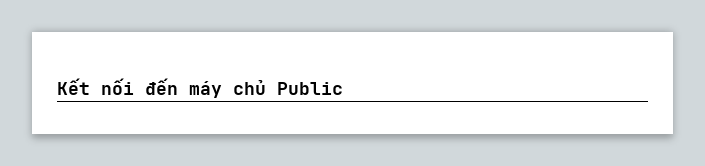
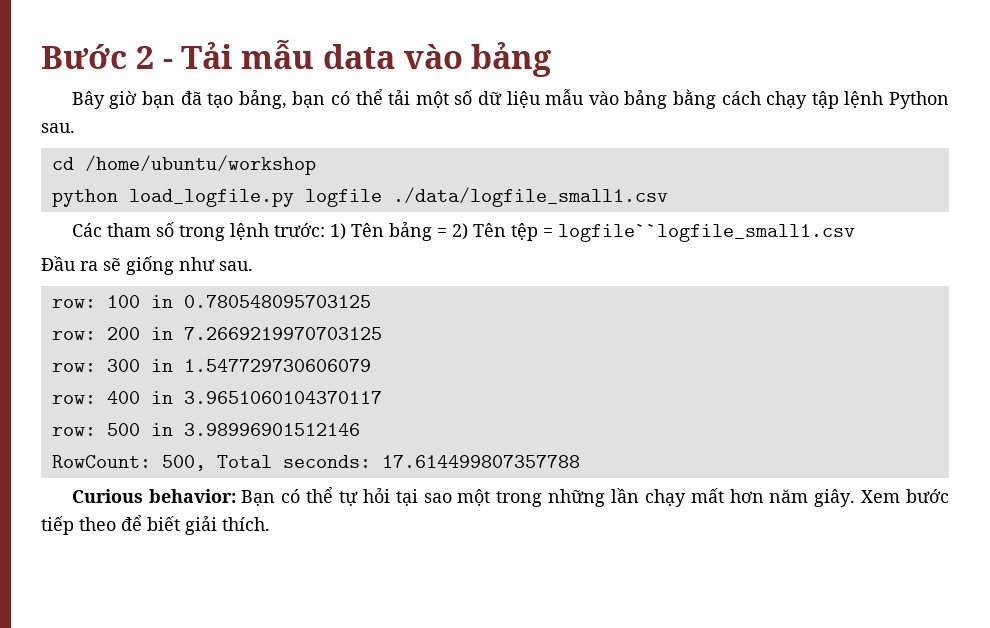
[57,78,343,98] Kết nối đến máy chủ Public -> [41,40,553,77] [71,89,949,109] [41,123,75,133] [51,155,316,175] [51,187,668,207] [71,222,855,242] [41,256,253,275] [51,295,371,308] [51,327,382,340] [51,359,371,372] [51,391,382,404] [51,423,360,436] [51,455,580,471] [71,487,950,507] [41,515,270,535] Bước 2 - Tải mẫu data vào bảng // Bây giờ bạn đã tạo bảng, bạn có thể tải một số dữ liệu mẫu vào bảng bằng cách chạy tập lệnh Python sau. // cd /home/ubuntu/workshop // python load_logfile.py logfile ./data/logfile_small1.csv // Các tham số trong lệnh trước: 1) Tên bảng = 2) Tên tệp = logfile``logfile_small1.csv // Đầu ra sẽ giống như sau. // row: 100 in 0.780548095703125 // row: 200 in 7.2669219970703125 // row: 300 in 1.547729730606079 // row: 400 in 3.9651060104370117 // row: 500 in 3.98996901512146 // RowCount: 500, Total seconds: 17.614499807357788 // Curious behavior: Bạn có thể tự hỏi tại sao một trong những lần chạy mất hơn năm giây. Xem bước tiếp theo để biết giải thích.

